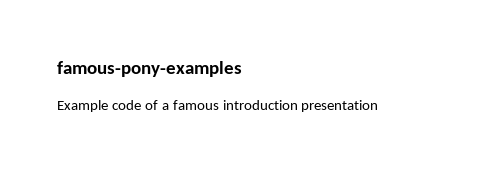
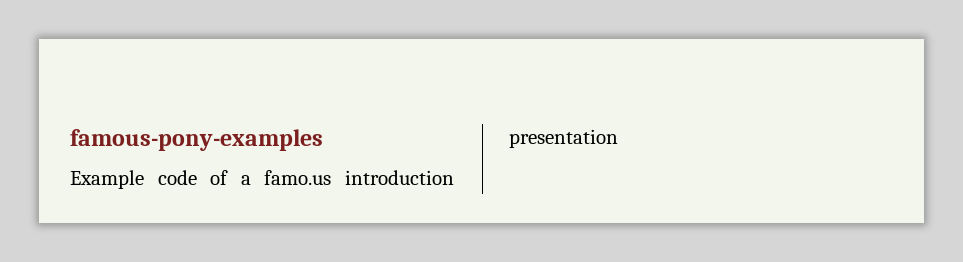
[172,100,219,110] famous -> [264,170,332,185] famo.us

